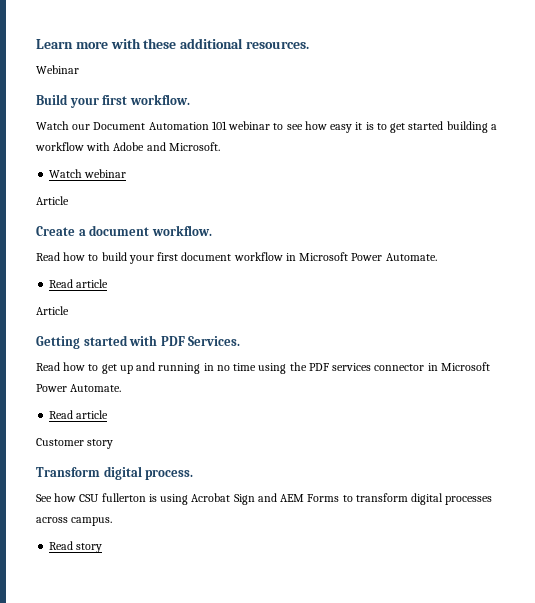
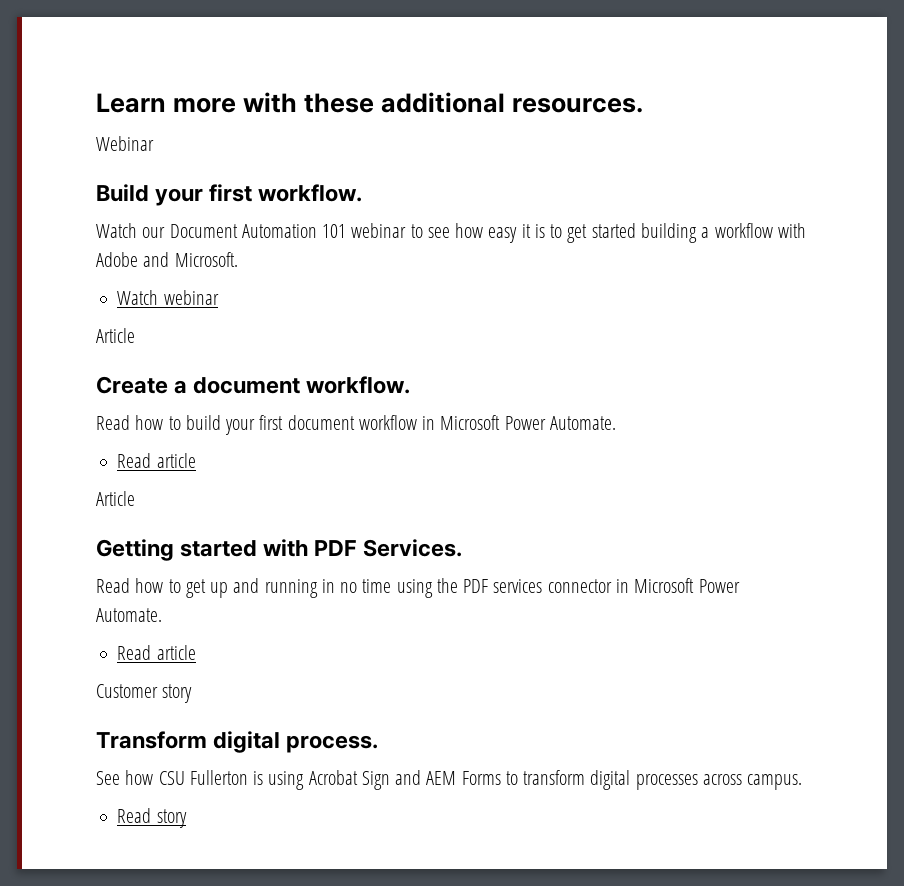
[101,493,146,502] fullerton -> [189,770,248,785] Fullerton

